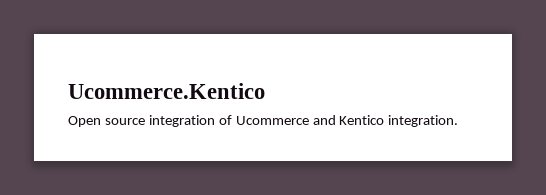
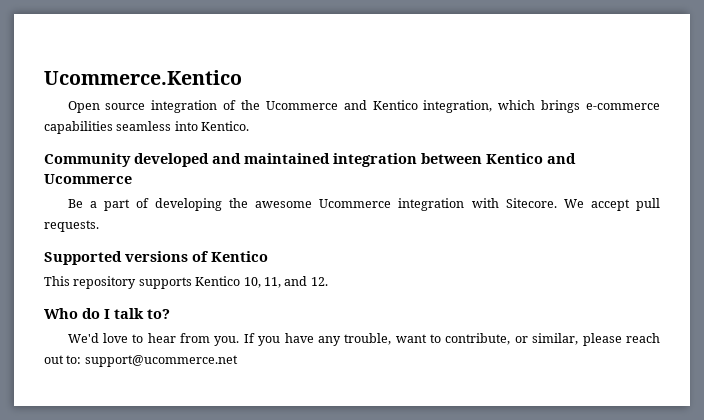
(232, 120) none -> [240,100,260,110] the
[388,115,459,127] integration. -> [423,100,660,113] [44,121,250,134] [44,153,576,167] [44,174,132,184] [67,198,660,211] [44,220,99,232] [44,251,268,265] [44,276,328,289] [44,308,170,319] [67,333,660,346] [44,355,238,367] integration, which brings e-commerce capabilities seamless into Kentico. // Community developed and maintained integration between Kentico and Ucommerce // Be a part of developing the awesome Ucommerce integration with Sitecore. We accept pull requests. // Supported versions of Kentico // This repository supports Kentico 10, 11, and 12. // Who do I talk to? // We'd love to hear from you. If you have any trouble, want to contribute, or similar, please reach out to: support@ucommerce.net

